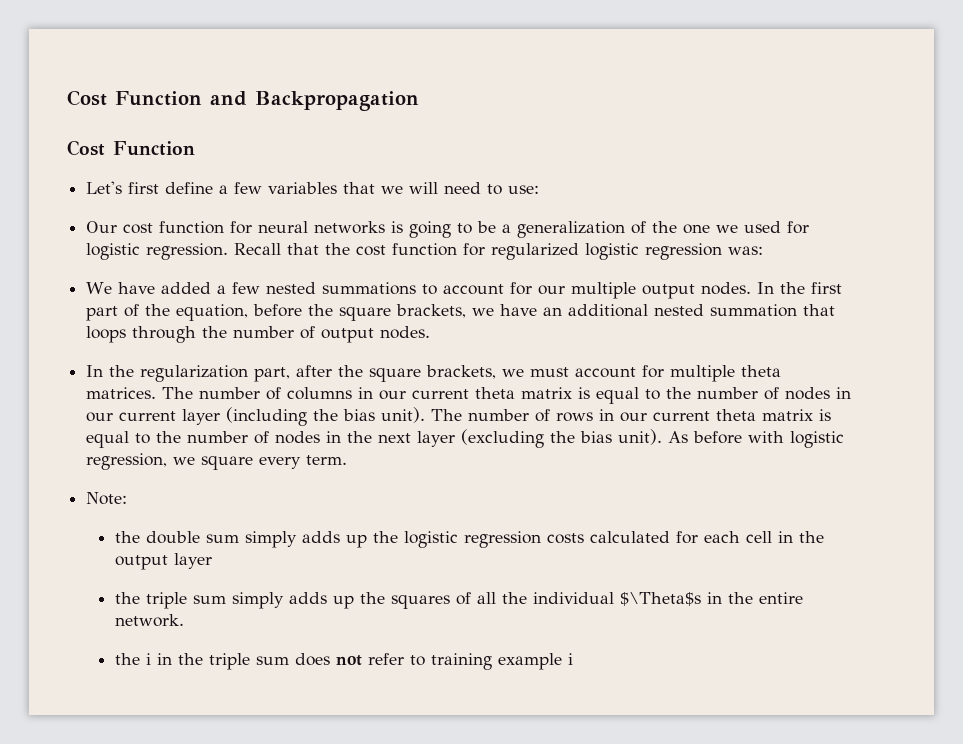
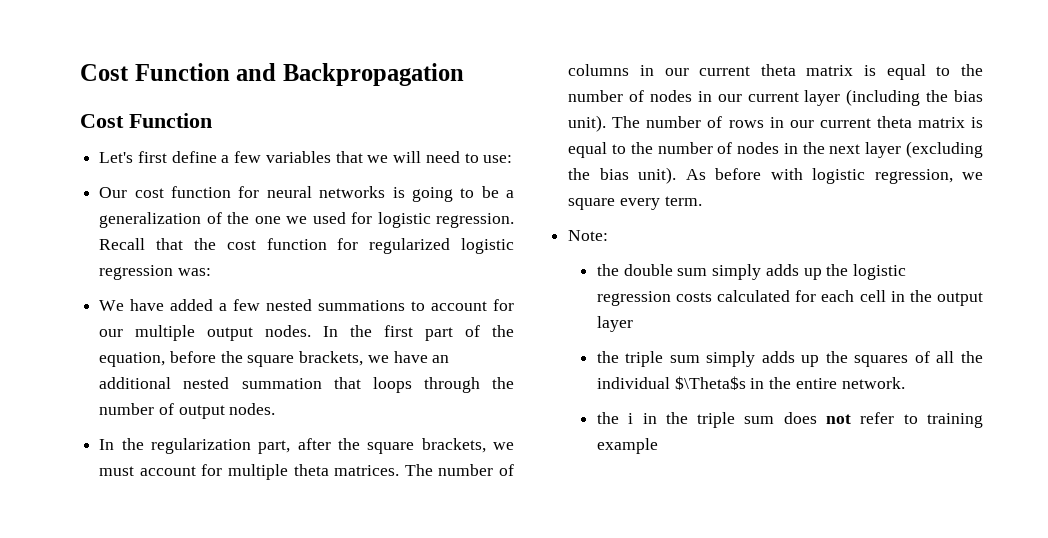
[567,653,573,665] i -> (658, 446) none

